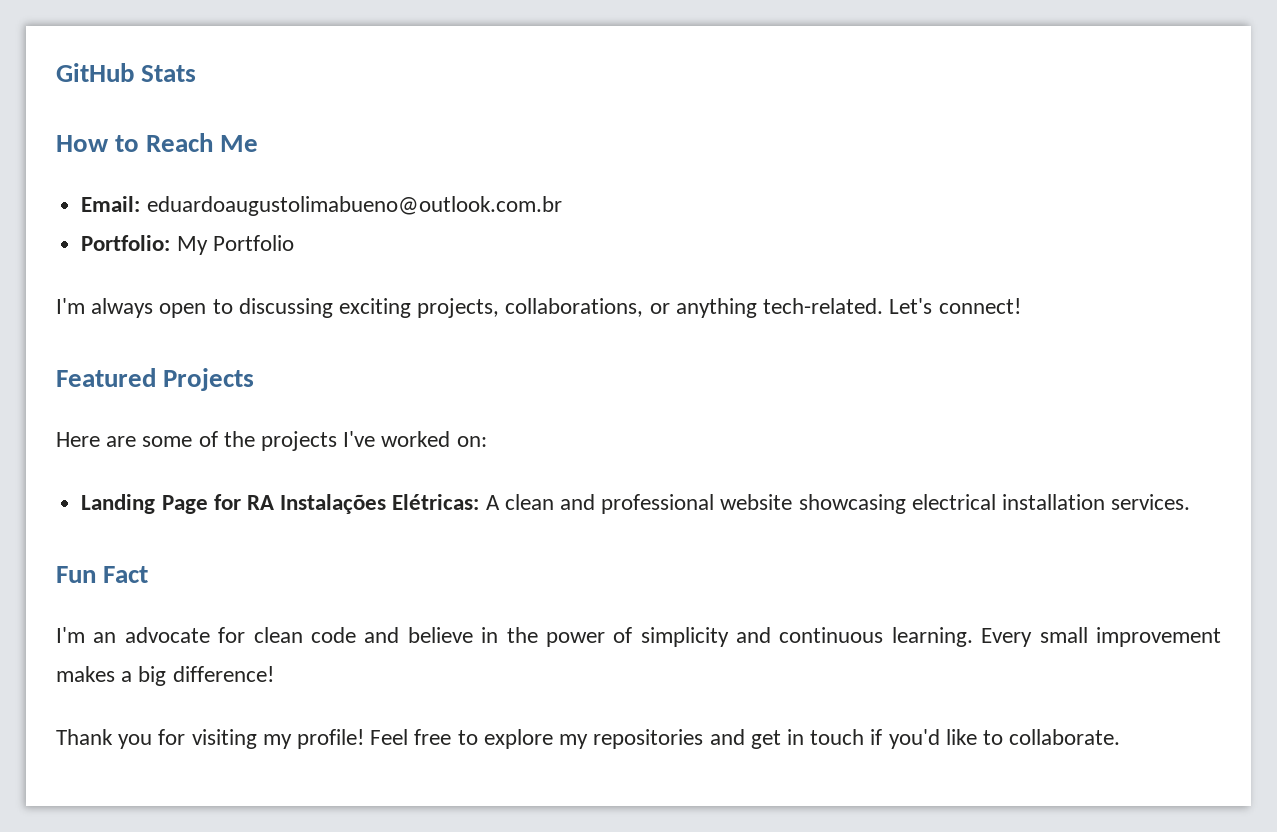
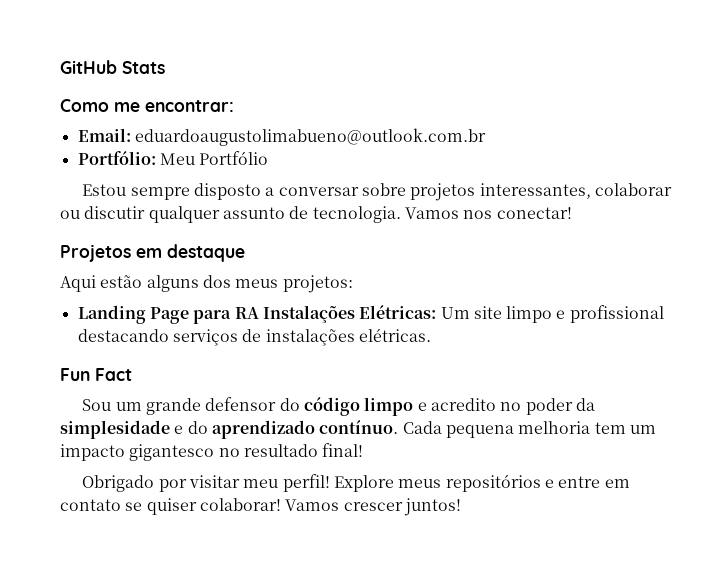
[56,133,259,152] [81,196,562,216] [81,235,294,255] [56,298,1021,318] [56,368,255,391] [56,431,487,451] How to Reach Me // Email: eduardoaugustolimabueno@outlook.com.br // Portfolio: My Portfolio // I'm always open to discussing exciting projects, collaborations, or anything tech-related. Let's connect! // Featured Projects // Here are some of the projects I've worked on: -> [60,99,234,112] [77,128,486,146] [77,151,269,165] [82,183,673,201] [60,206,572,223] [60,244,245,262] [60,275,353,293] Como me encontrar: // Email: eduardoaugustolimabueno@outlook.com.br // Portfólio: Meu Portfólio // Estou sempre disposto a conversar sobre projetos interessantes, colaborar ou discutir qualquer assunto de tecnologia. Vamos nos conectar! // Projetos em destaque // Aqui estão alguns dos meus projetos:
[213,494,241,510] for -> [193,310,232,324] para
[485,494,1191,514] [56,566,149,583] [56,627,1222,647] [56,666,274,686] [56,729,1121,749] A clean and professional website showcasing electrical installation services. // Fun Fact // I'm an advocate for clean code and believe in the power of simplicity and continuous learning. Every small improvement makes a big difference! // Thank you for visiting my profile! Feel free to explore my repositories and get in touch if you'd like to collaborate. -> [440,305,664,323] [77,328,431,346] [60,368,132,381] [82,397,596,416] [60,420,656,439] [60,443,364,461] [82,474,630,492] [60,498,461,516] Um site limpo e profissional destacando serviços de instalações elétricas. // Fun Fact // Sou um grande defensor do código limpo e acredito no poder da simplesidade e do aprendizado contínuo. Cada pequena melhoria tem um impacto gigantesco no resultado final! // Obrigado por visitar meu perfil! Explore meus repositórios e entre em contato se quiser colaborar! Vamos crescer juntos!

